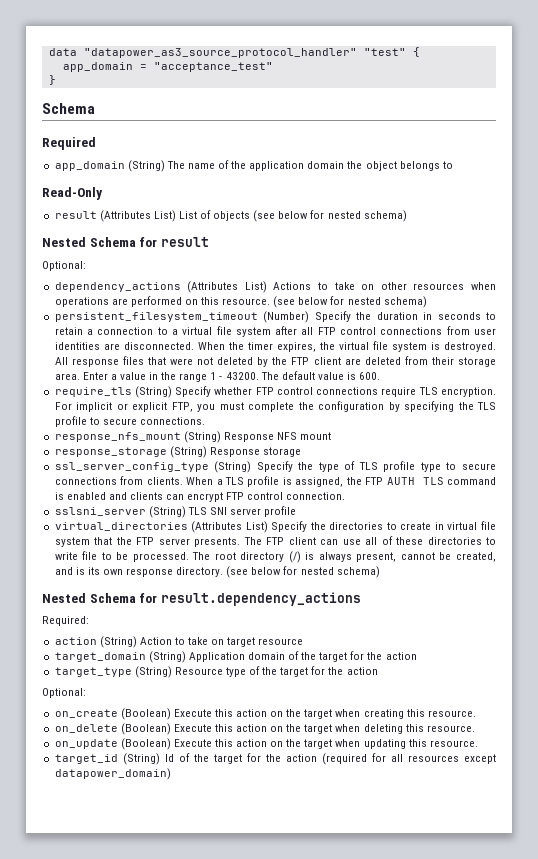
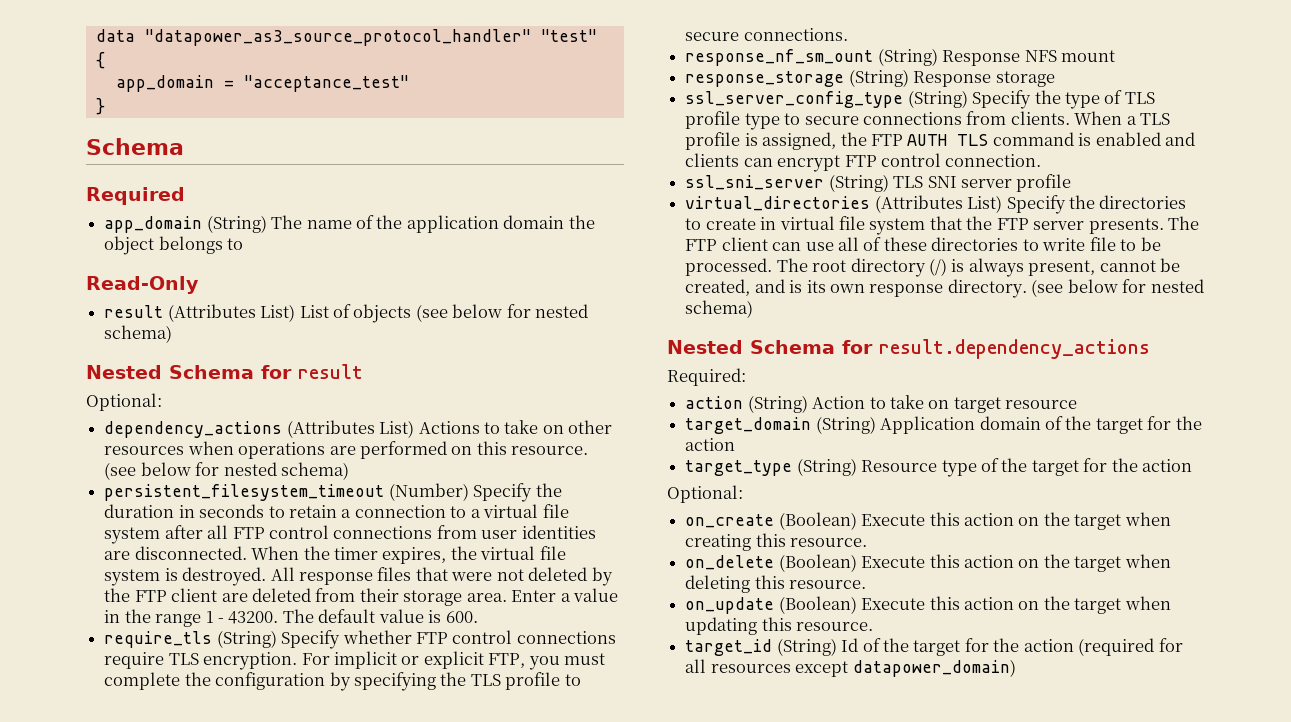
[54,432,181,442] response_nfs_mount -> [685,49,874,66] response_nf_sm_ount
[54,507,146,516] sslsni_server -> [685,175,825,190] ssl_sni_server

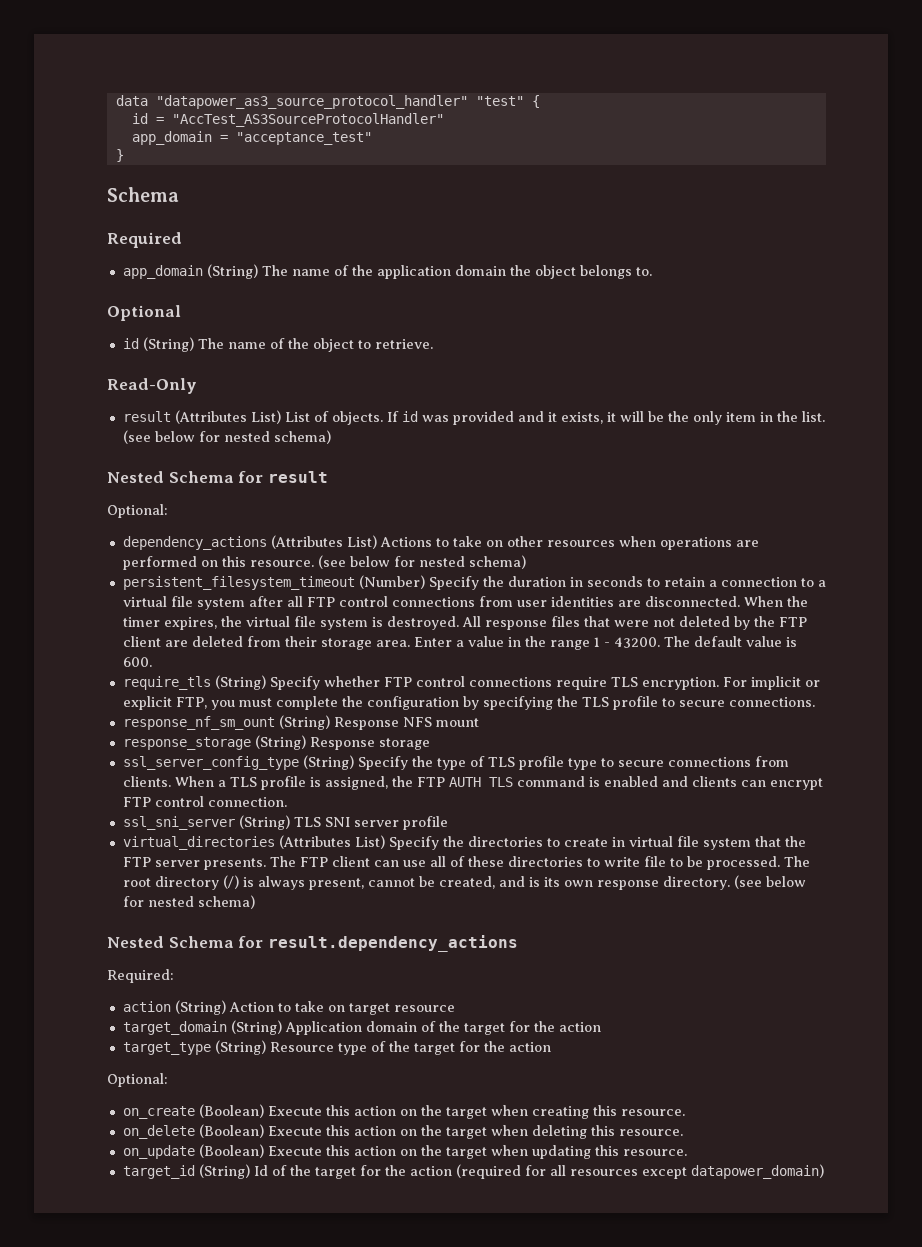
(105, 60) none -> [131,113,444,127] // id = "AccTest_AS3SourceProtocolHandler"
[227,238,244,250] to -> [635,267,652,276] [107,305,181,321] [122,337,433,352] to. // Optional // id (String) The name of the object to retrieve.
[353,304,412,323] objects -> [331,411,825,425] objects. If id was provided and it exists, it will be the only item in the list.

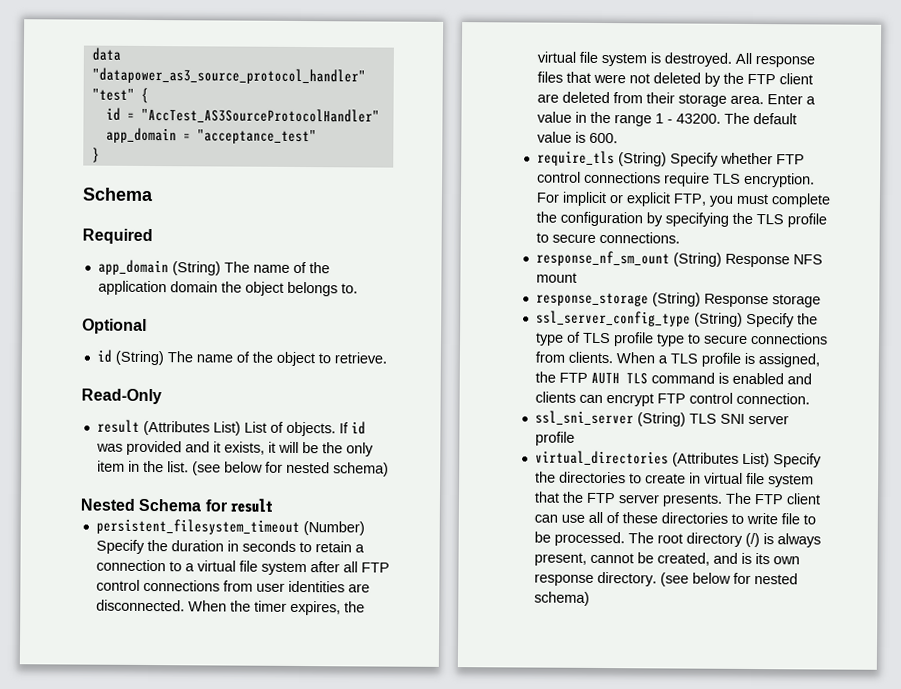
[107,504,168,518] [122,535,759,550] [122,555,526,570] // Optional: // dependency_actions (Attributes List) Actions to take on other resources when operations are performed on this resource. (see below for nested schema) -> (273, 505) none
[107,935,518,952] [107,969,174,983] [122,1000,455,1015] [122,1020,601,1035] [122,1040,551,1055] [107,1073,168,1087] [122,1104,685,1119] [122,1124,683,1139] [122,1144,687,1159] [122,1164,824,1179] // Nested Schema for result.dependency_actions // Required: // action (String) Action to take on target resource // target_domain (String) Application domain of the target for the action // target_type (String) Resource type of the target for the action // Optional: // on_create (Boolean) Execute this action on the target when creating this resource. // on_delete (Boolean) Execute this action on the target when deleting this resource. // on_update (Boolean) Execute this action on the target when updating this resource. // target_id (String) Id of the target for the action (required for all resources except datapower_domain) -> (590, 598) none

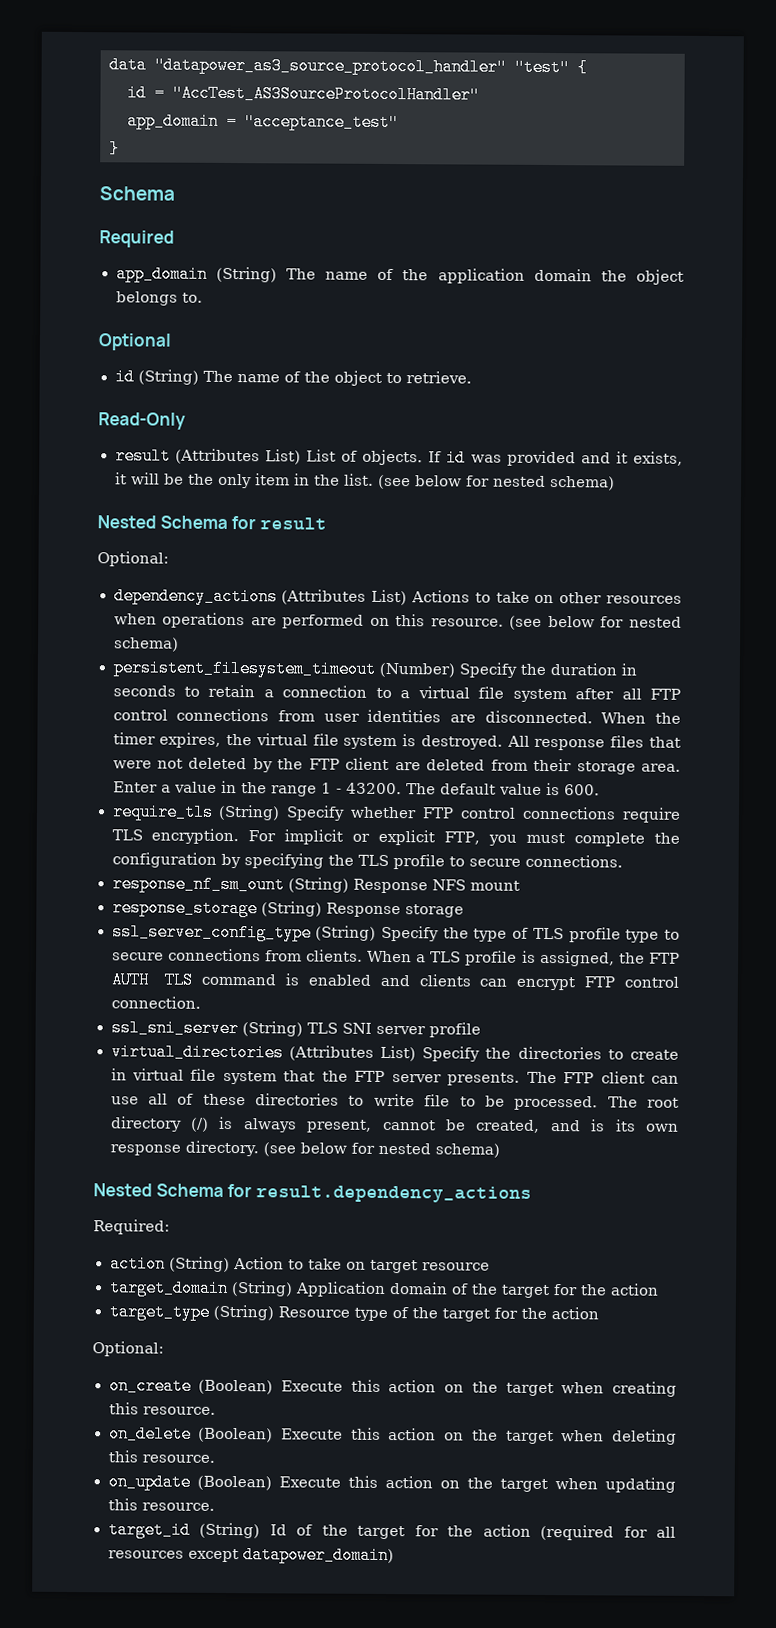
(273, 505) none -> [97,551,169,567] [113,587,682,606] [113,612,682,630] [113,637,179,652] // Optional: // dependency_actions (Attributes List) Actions to take on other resources when operations are performed on this resource. (see below for nested schema)
(590, 598) none -> [93,1183,532,1203] [93,1219,170,1235] [109,1255,490,1274] [108,1279,659,1299] [108,1303,599,1322] [92,1341,164,1357] [108,1377,677,1397] [108,1402,216,1415] [108,1425,677,1445] [107,1450,215,1463] [107,1473,676,1493] [107,1498,215,1511] [107,1521,676,1541] [107,1546,394,1565] // Nested Schema for result.dependency_actions // Required: // action (String) Action to take on target resource // target_domain (String) Application domain of the target for the action // target_type (String) Resource type of the target for the action // Optional: // on_create (Boolean) Execute this action on the target when creating this resource. // on_delete (Boolean) Execute this action on the target when deleting this resource. // on_update (Boolean) Execute this action on the target when updating this resource. // target_id (String) Id of the target for the action (required for all resources except datapower_domain)

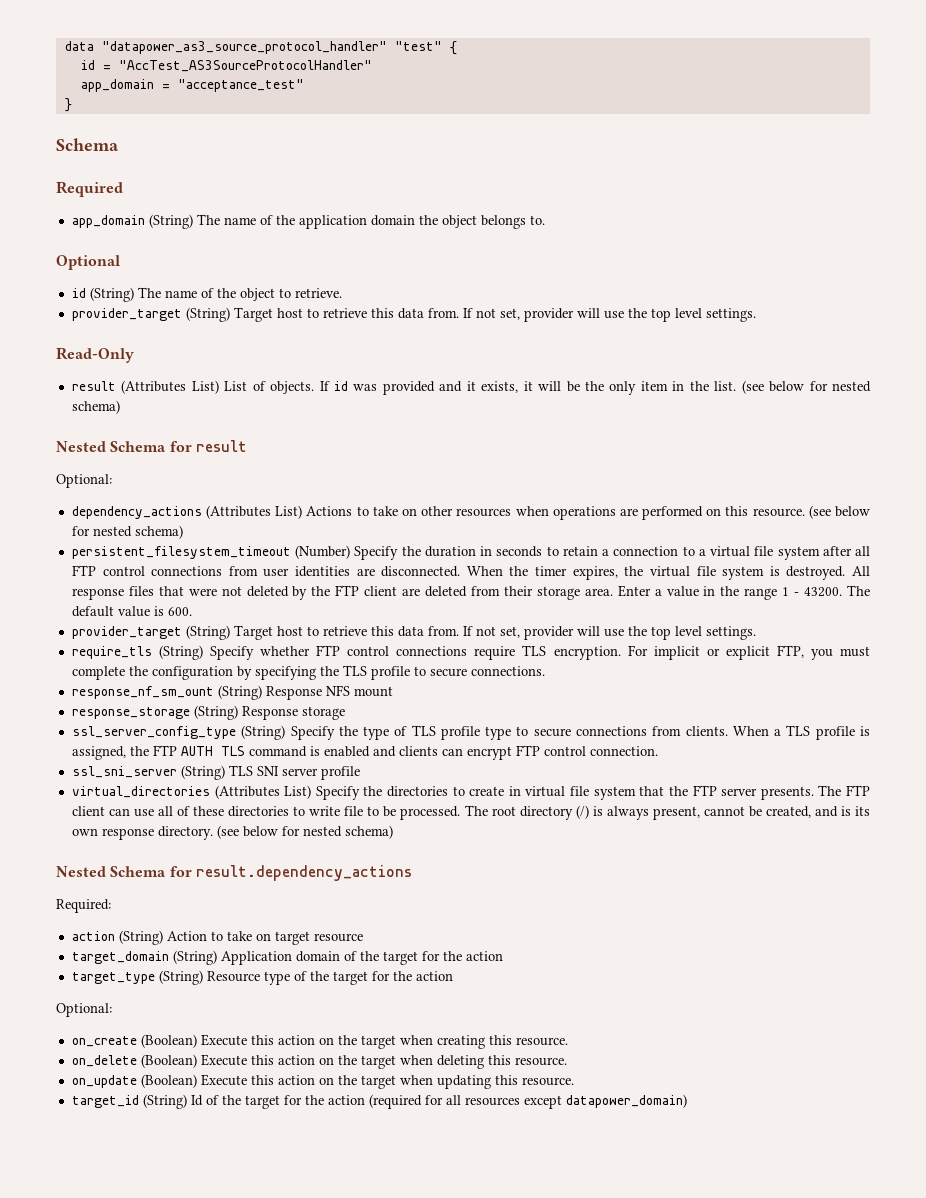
(472, 377) none -> [71,307,756,322] // provider_target (String) Target host to retrieve this data from. If not set, provider will use the top level settings.
(600, 790) none -> [71,625,756,640] // provider_target (String) Target host to retrieve this data from. If not set, provider will use the top level settings.

